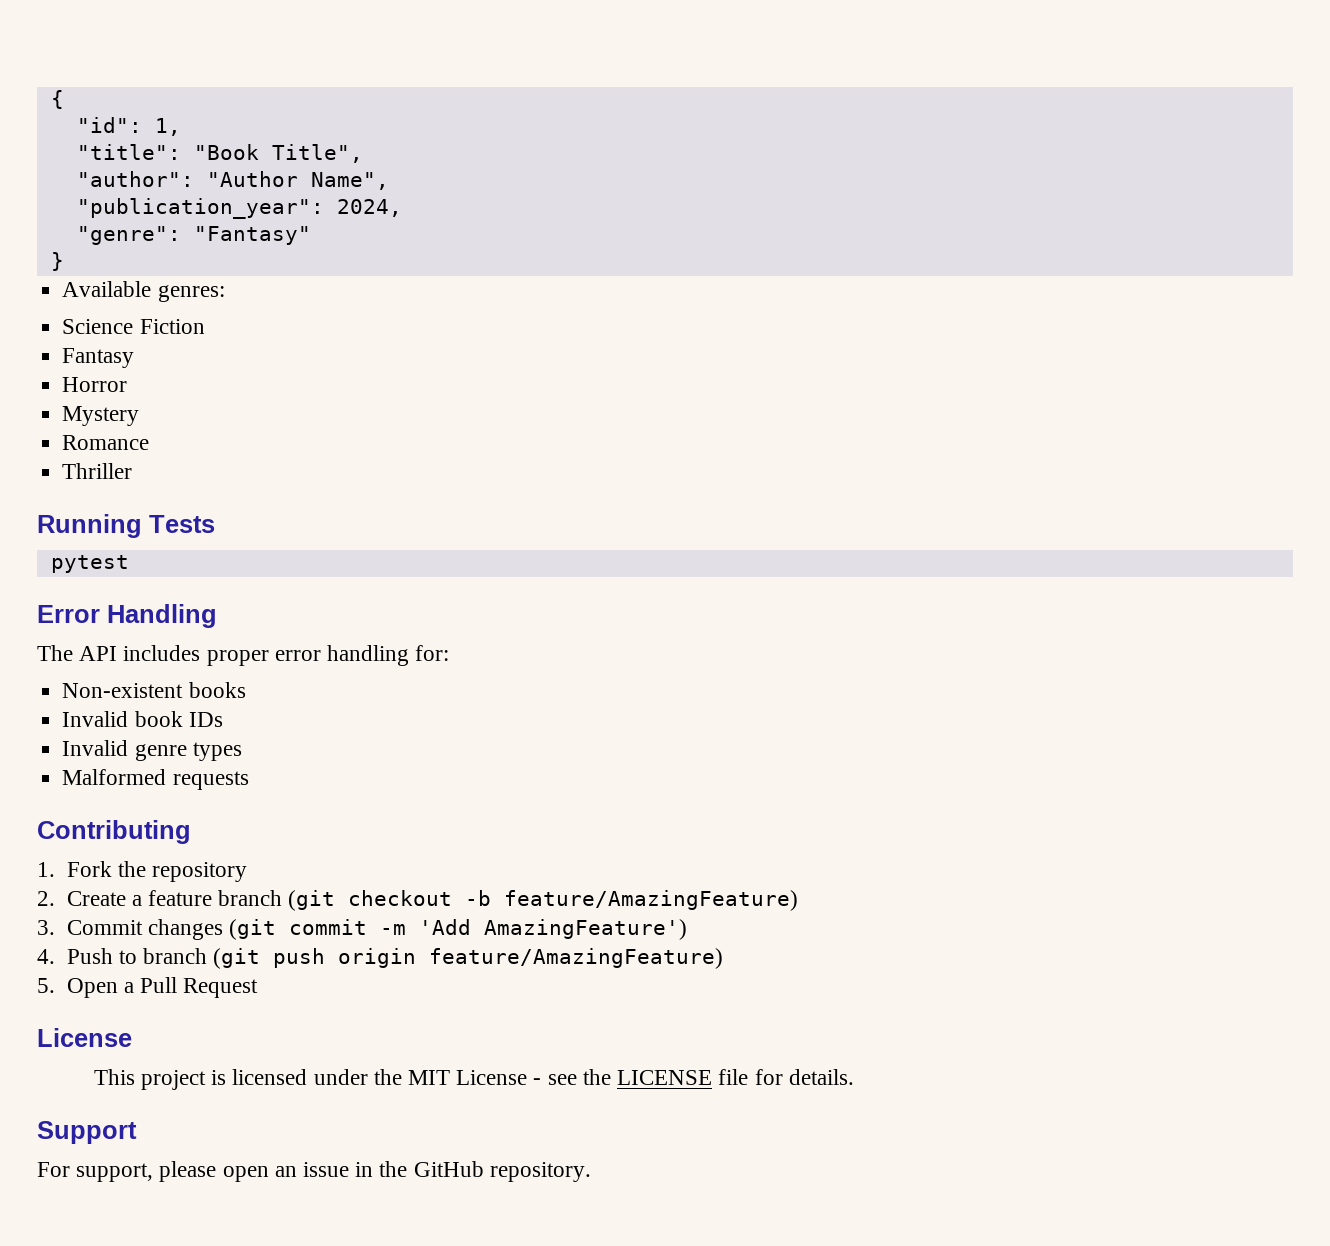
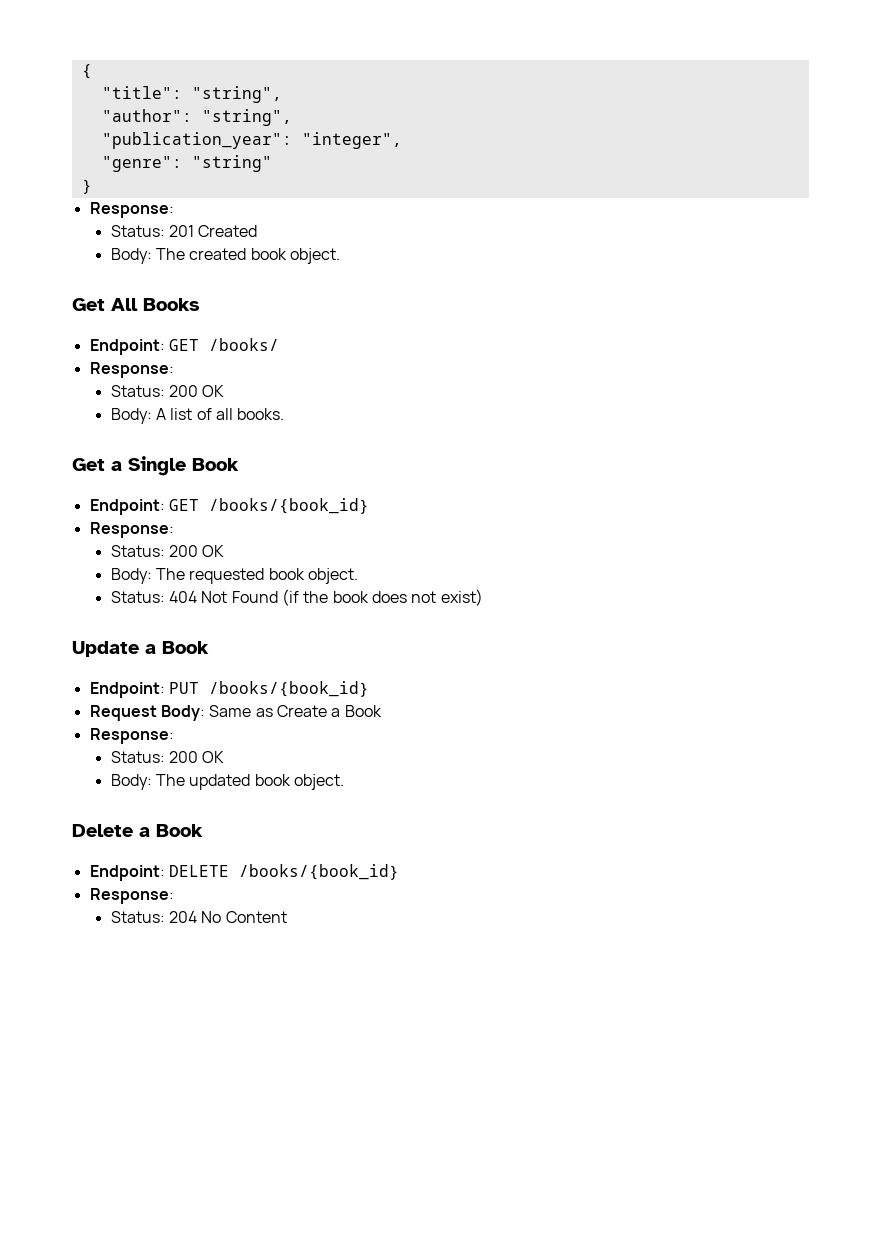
[76,117,181,136] // "id": 1, -> (92, 71) none
[193,144,363,163] "Book Title", -> [191,86,282,103] "string",
[206,171,389,190] "Author Name", -> [201,109,292,126] "string",
[336,199,402,217] 2024, -> [301,132,402,149] "integer",
[193,226,311,245] "Fantasy" -> [191,155,272,172] "string"
[62,281,225,302] [62,319,205,334] [62,348,135,368] [62,377,128,392] [62,406,140,426] [62,435,150,450] [62,463,133,479] [37,514,215,538] [50,555,129,573] [37,604,217,628] [37,645,450,666] [62,682,246,698] [62,711,223,727] [62,740,242,761] [62,769,249,790] [37,820,191,844] [37,861,247,882] [37,890,799,911] [37,919,687,940] [37,948,724,969] [37,977,259,998] [37,1028,132,1047] [93,1069,854,1090] [37,1121,137,1144] [37,1161,591,1182] Available genres: // Science Fiction // Fantasy // Horror // Mystery // Romance // Thriller // Running Tests // pytest // Error Handling // The API includes proper error handling for: // Non-existent books // Invalid book IDs // Invalid genre types // Malformed requests // Contributing // 1. Fork the repository // 2. Create a feature branch (git checkout -b feature/AmazingFeature) // 3. Commit changes (git commit -m 'Add AmazingFeature') // 4. Push to branch (git push origin feature/AmazingFeature) // 5. Open a Pull Request // License // This project is licensed under the MIT License - see the LICENSE file for details. // Support // For support, please open an issue in the GitHub repository. -> [89,202,174,218] [110,225,258,237] [110,248,341,264] [72,298,200,311] [89,338,279,355] [89,362,174,378] [110,385,225,397] [110,408,285,424] [72,456,239,476] [89,498,369,515] [89,522,174,538] [110,545,225,557] [110,568,359,584] [110,589,483,606] [72,641,209,657] [89,681,369,698] [89,705,382,721] [89,728,174,744] [110,751,225,763] [110,774,345,790] [72,824,203,837] [89,864,399,881] [89,888,174,904] [110,911,287,923] Response: // Status: 201 Created // Body: The created book object. // Get All Books // Endpoint: GET /books/ // Response: // Status: 200 OK // Body: A list of all books. // Get a Single Book // Endpoint: GET /books/{book_id} // Response: // Status: 200 OK // Body: The requested book object. // Status: 404 Not Found (if the book does not exist) // Update a Book // Endpoint: PUT /books/{book_id} // Request Body: Same as Create a Book // Response: // Status: 200 OK // Body: The updated book object. // Delete a Book // Endpoint: DELETE /books/{book_id} // Response: // Status: 204 No Content

